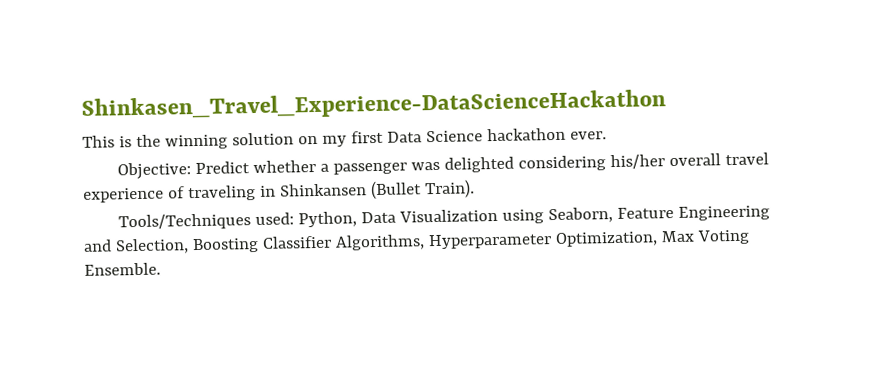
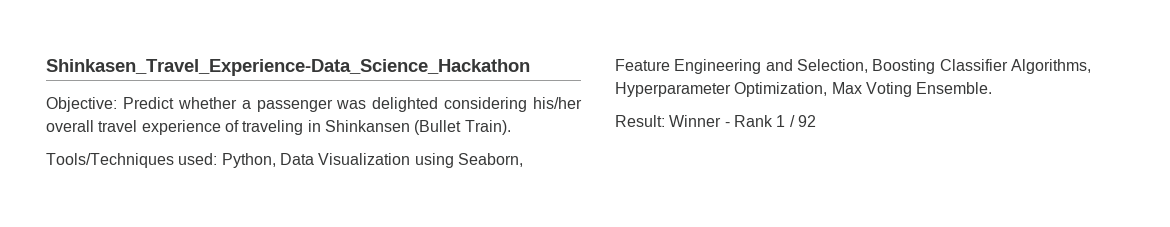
[81,89,666,121] [82,127,607,150] Shinkasen_Travel_Experience-DataScienceHackathon // This is the winning solution on my first Data Science hackathon ever. -> [46,59,530,76] Shinkasen_Travel_Experience-Data_Science_Hackathon
(161, 269) none -> [615,115,816,127] // Result: Winner - Rank 1 / 92

